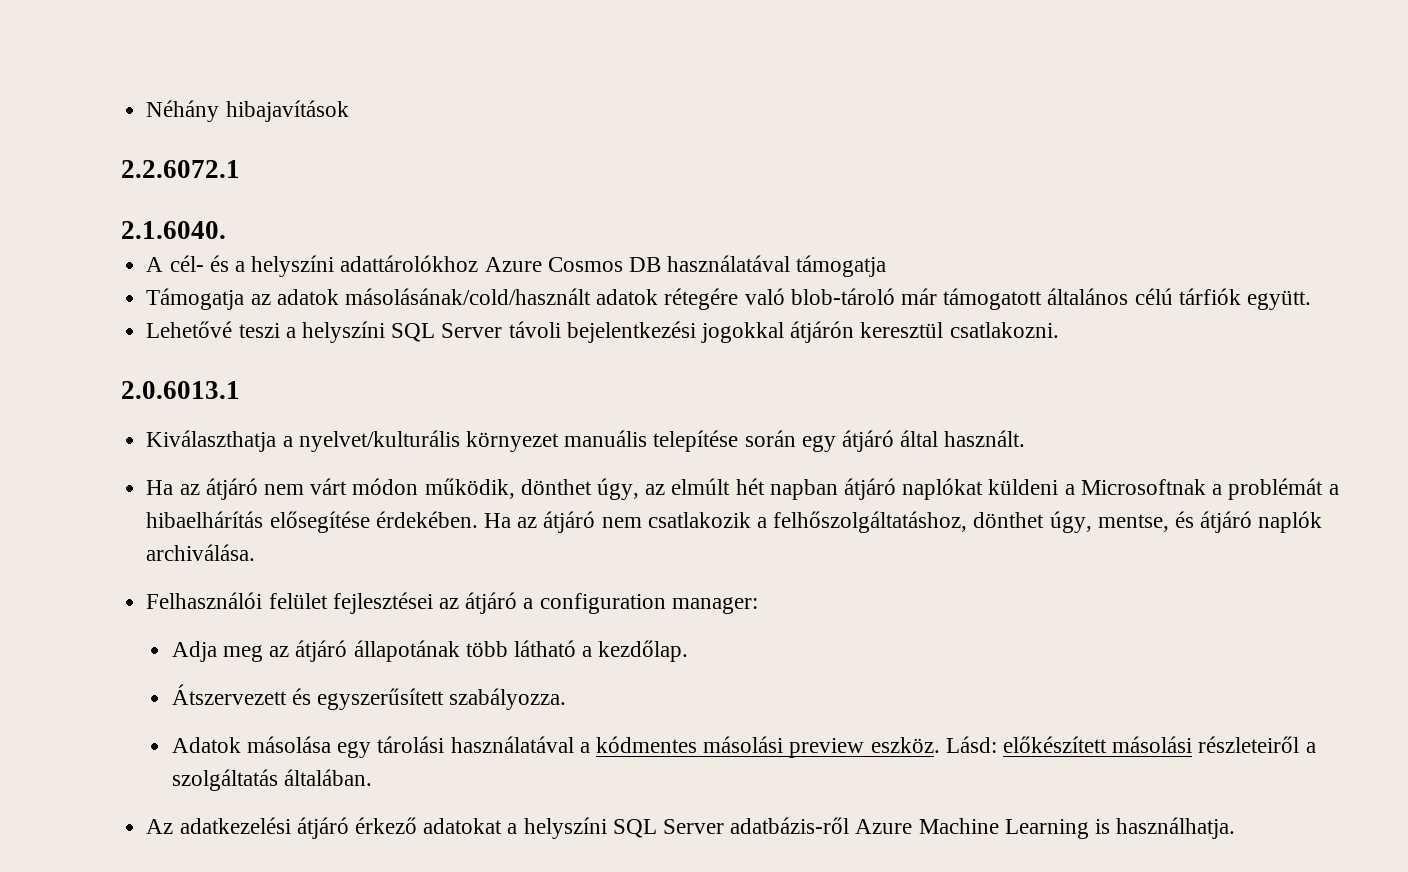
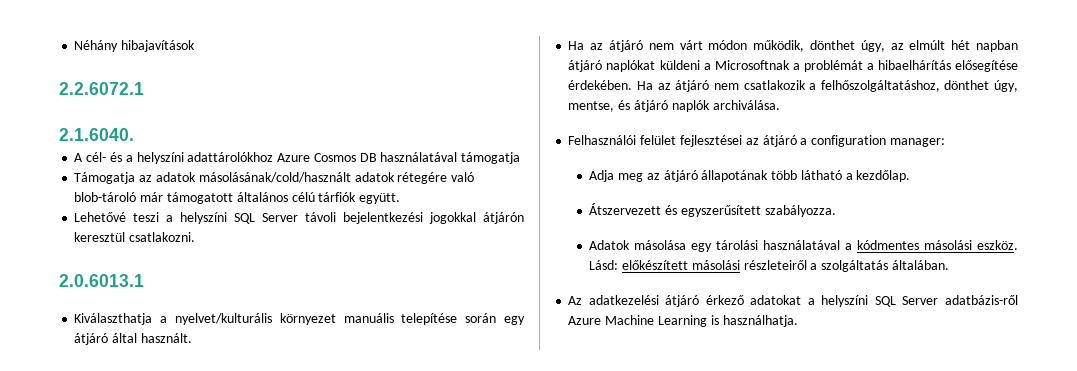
[789,738,865,758] preview -> (973, 245) none

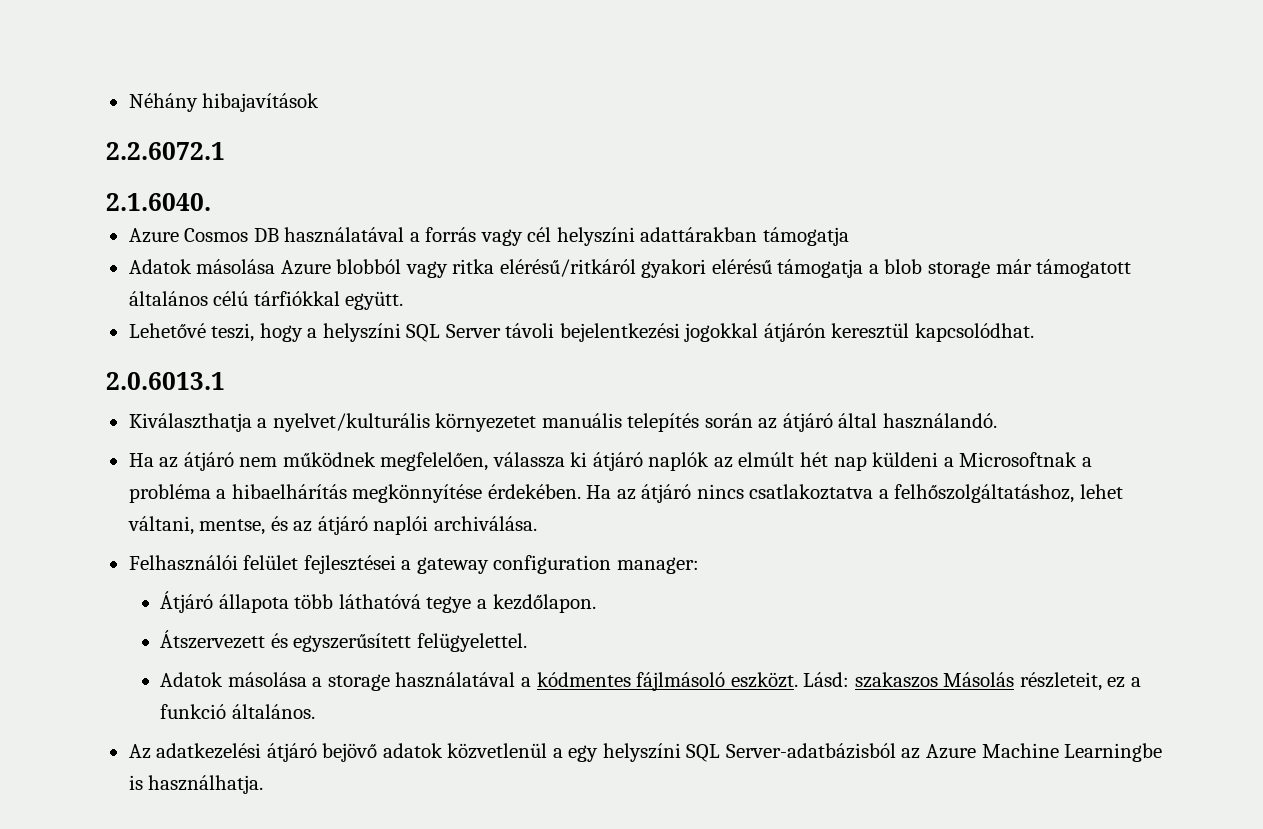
[74,152,521,164] [74,172,475,184] [74,192,137,202] A cél- és a helyszíni adattárolókhoz Azure Cosmos DB használatával támogatja // Támogatja az adatok másolásának/cold/használt adatok rétegére való blob-tároló -> [128,227,849,246] [128,259,990,278] Azure Cosmos DB használatával a forrás vagy cél helyszíni adattárakban támogatja // Adatok másolása Azure blobból vagy ritka elérésű/ritkáról gyakori elérésű támogatja a blob storage
[318,192,357,202] tárfiók -> [253,291,340,306] tárfiókkal
[133,212,160,222] teszi -> [211,323,303,342] teszi, hogy
[129,232,196,242] csatlakozni. -> [914,323,1034,342] kapcsolódhat.
[279,313,525,325] környezet manuális telepítése során egy -> [435,413,778,432] környezetet manuális telepítés során az
[140,333,192,343] [568,40,1018,52] [568,60,656,72] használt. // Ha az átjáró nem várt módon működik, dönthet úgy, az elmúlt hét napban átjáró naplókat -> [882,413,997,429] [128,452,867,471] használandó. // Ha az átjáró nem működnek megfelelően, válassza ki átjáró naplók az elmúlt hét nap
[803,60,863,72] problémát -> [128,484,211,503] probléma
[955,60,1018,72] elősegítése -> [352,484,483,503] megkönnyítése
[713,80,1018,92] [568,100,710,112] nem csatlakozik a felhőszolgáltatáshoz, dönthet úgy, mentse, és átjáró naplók -> [696,484,1123,503] [127,516,429,535] nincs csatlakoztatva a felhőszolgáltatáshoz, lehet váltani, mentse, és az átjáró naplói
[745,135,808,147] az átjáró a -> [401,557,489,574] a gateway
[589,170,911,182] Adja meg az átjáró állapotának több látható a kezdőlap. -> [160,591,596,613] Átjáró állapota több láthatóvá tegye a kezdőlapon.
[764,205,836,217] [589,240,759,252] szabályozza. // Adatok másolása egy tárolási -> [416,633,527,652] [160,672,390,691] felügyelettel. // Adatok másolása a storage
[924,240,1018,250] [589,260,949,272] [568,295,1019,307] másolási eszköz. Lásd: előkészített másolási részleteiről a szolgáltatás általában. // Az adatkezelési átjáró érkező adatokat a helyszíni SQL Server adatbázis-ről -> [636,672,1141,691] [160,704,315,719] [128,743,921,762] fájlmásoló eszközt. Lásd: szakaszos Másolás részleteit, ez a funkció általános. // Az adatkezelési átjáró bejövő adatok közvetlenül a egy helyszíni SQL Server-adatbázisból az
[657,315,707,327] Learning -> [1064,743,1163,762] Learningbe

